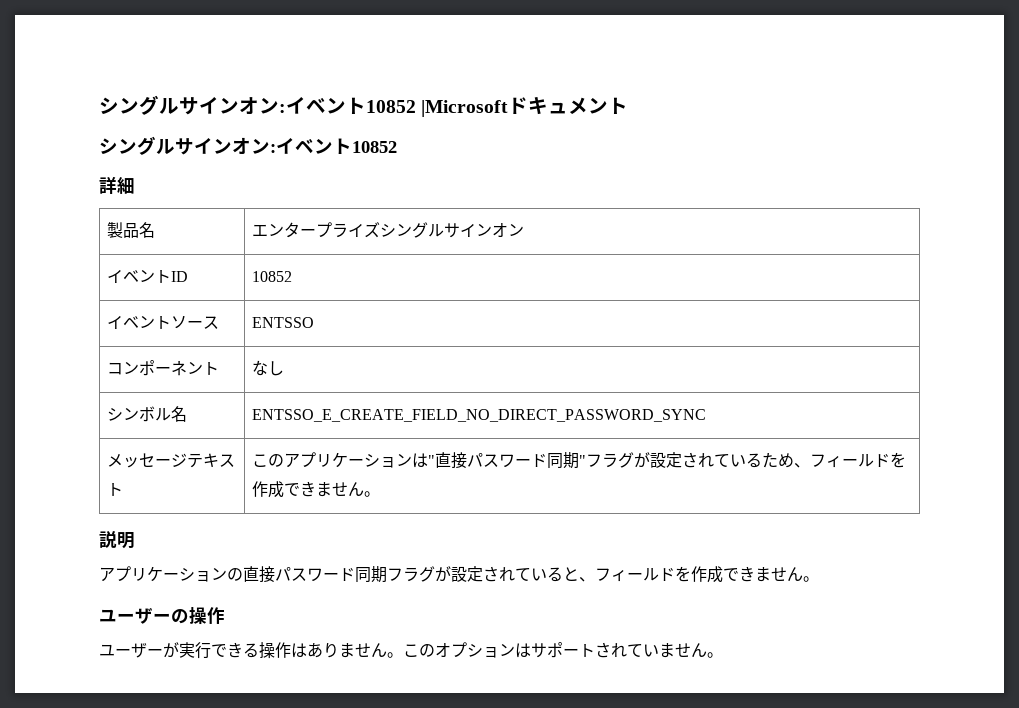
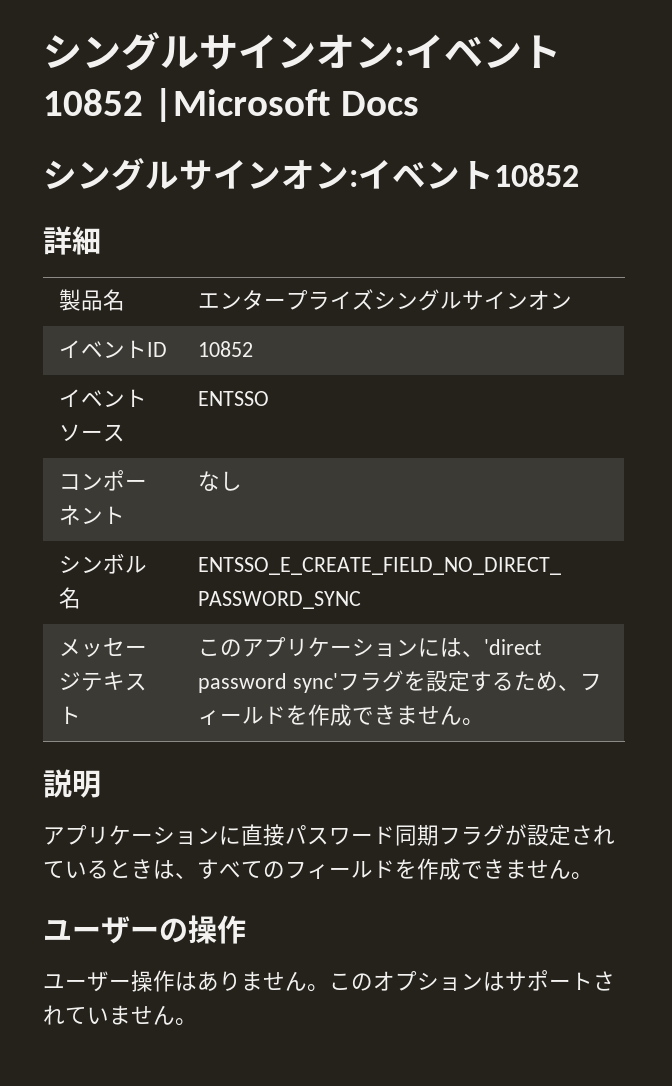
[508,97,629,115] ドキュメント -> [341,91,420,116] Docs
[411,452,746,469] は"直接パスワード同期"フラグが設定されてい -> [417,638,541,657] [197,670,492,693] には、'direct password sync'フラグを設定す
[227,568,243,581] の -> [219,826,241,845] に
[579,577,595,582] 、 -> [131,859,285,879] きは、すべての
[163,642,259,659] が実行できる -> (131, 984) none

